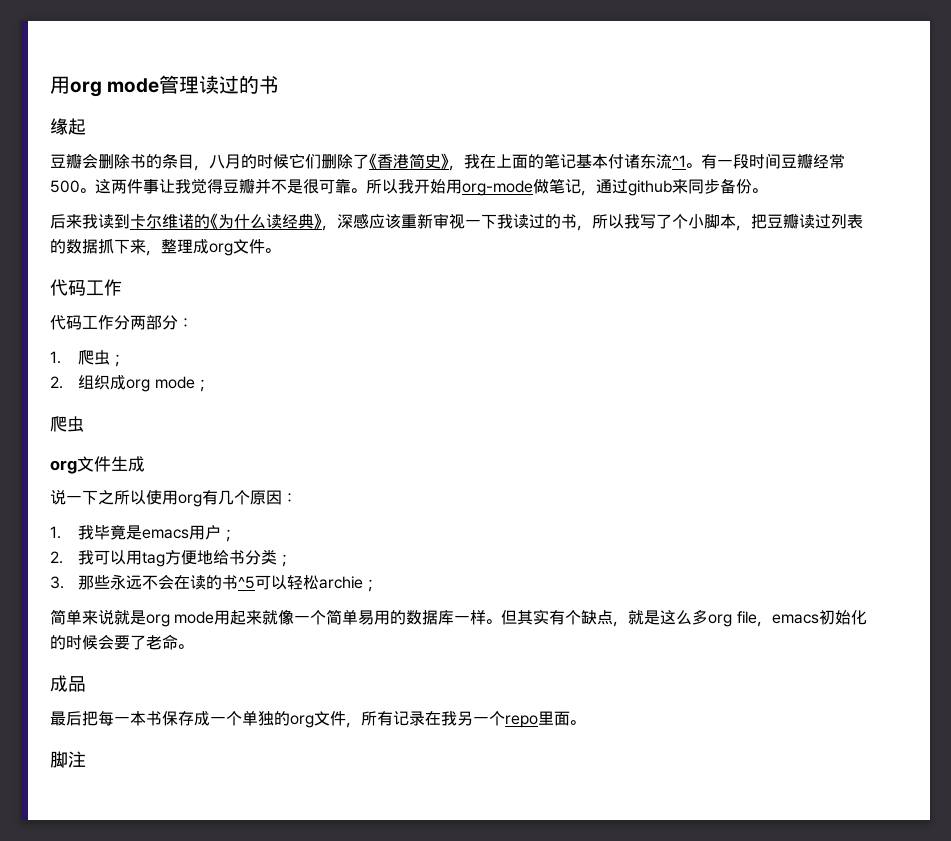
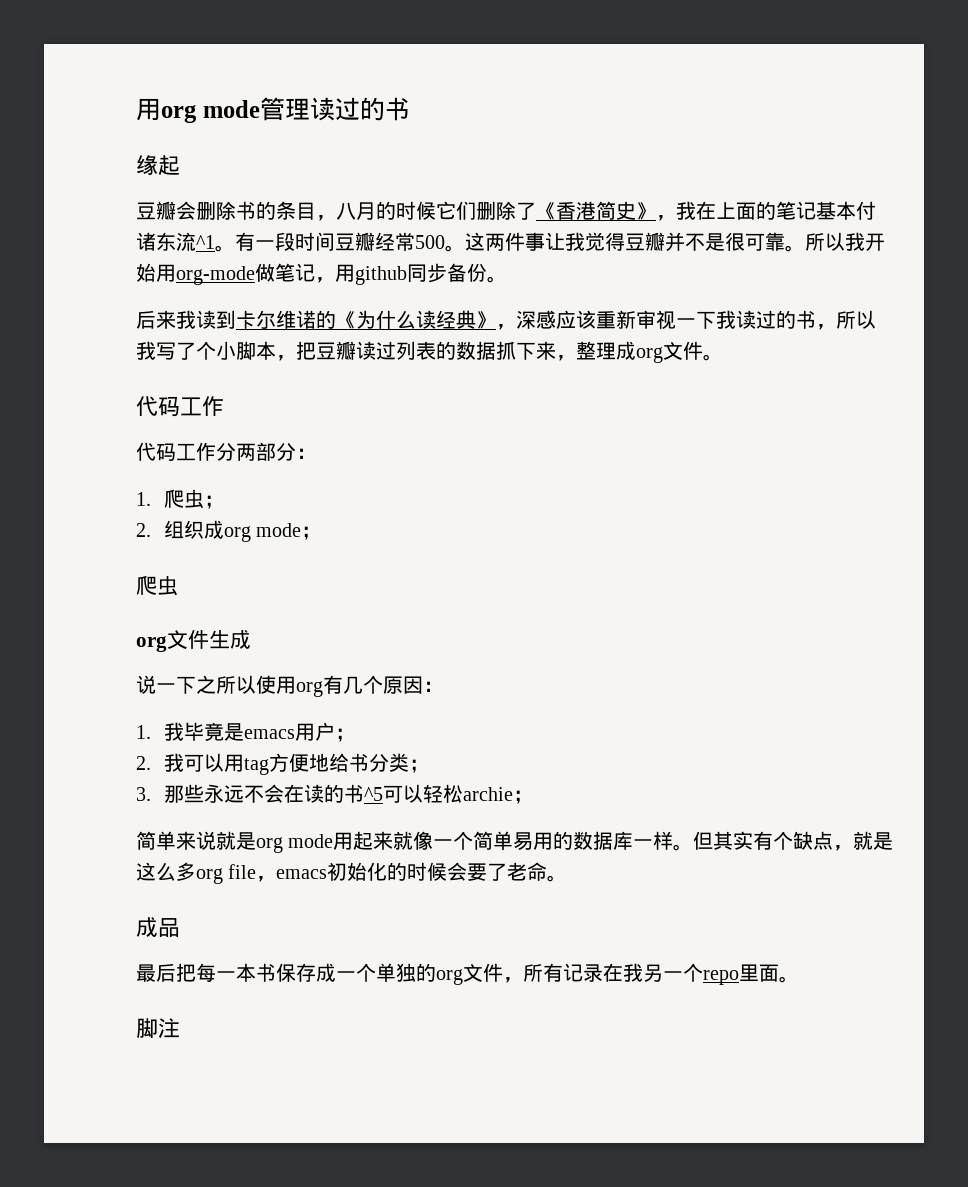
[596,179,688,196] 通过github来 -> [335,264,407,285] 用github

